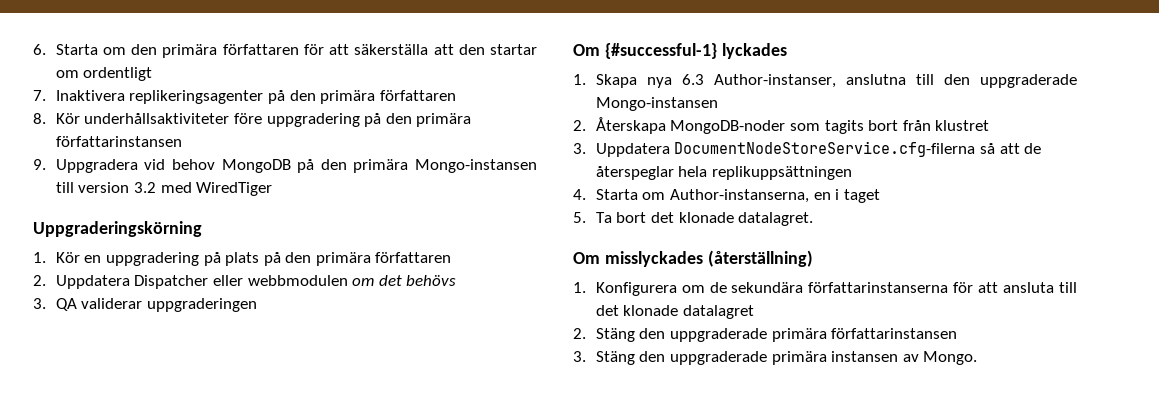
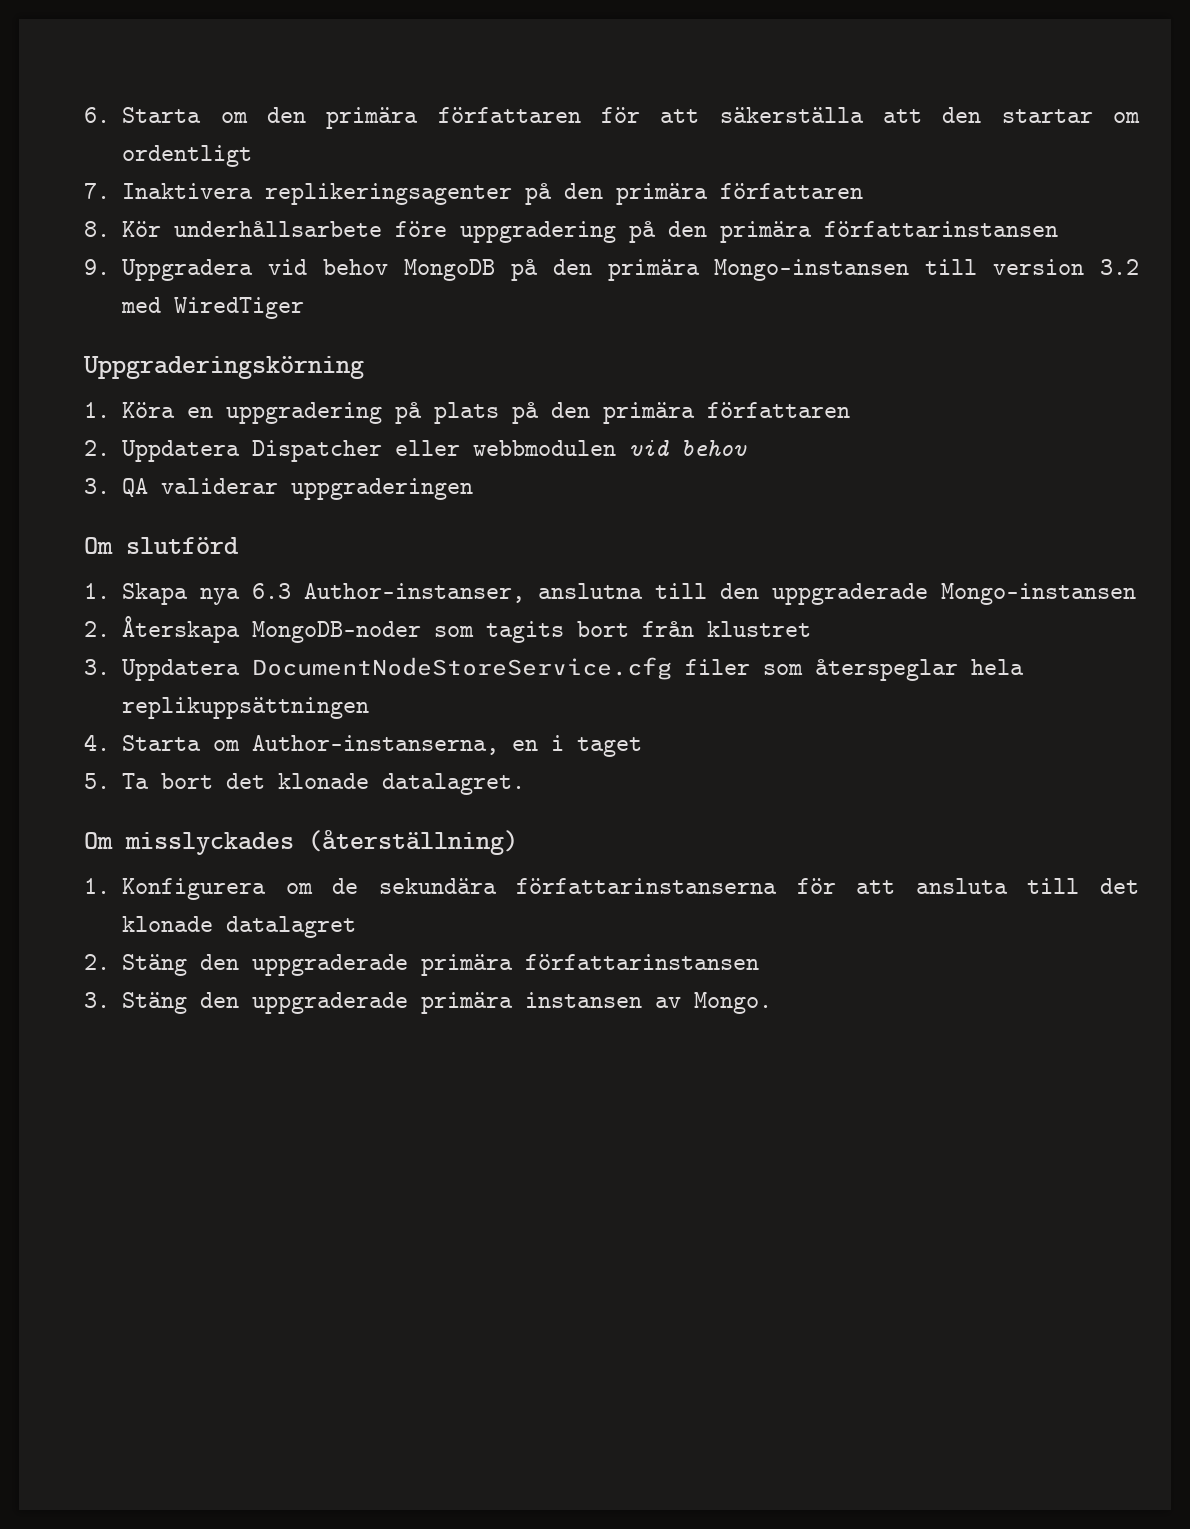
[84,113,230,124] underhållsaktiviteter -> [174,221,383,237] underhållsarbete
[55,252,80,263] Kör -> [122,402,176,418] Köra
[352,275,457,286] om det behövs -> [629,440,748,457] vid behov
[604,43,787,59] {#successful-1} lyckades -> [126,537,239,554] slutförd
[674,141,1042,157] DocumentNodeStoreService.cfg-filerna så att de -> [252,657,804,680] DocumentNodeStoreService.cfg filer som

